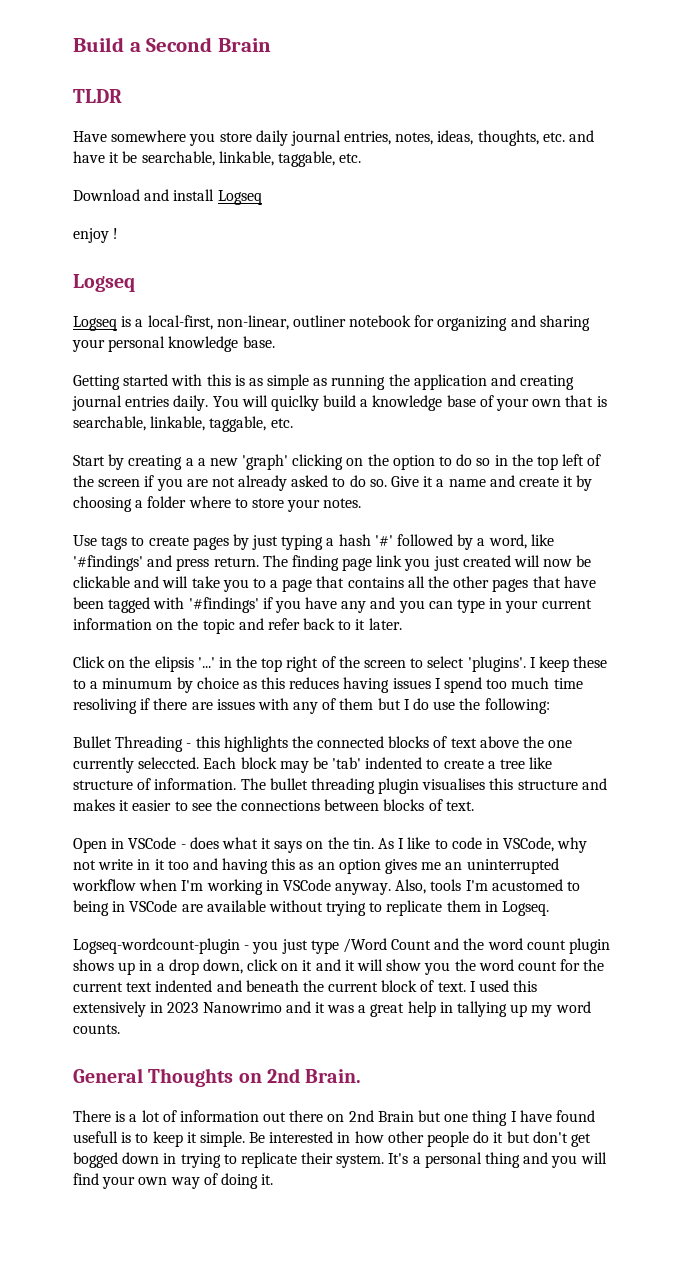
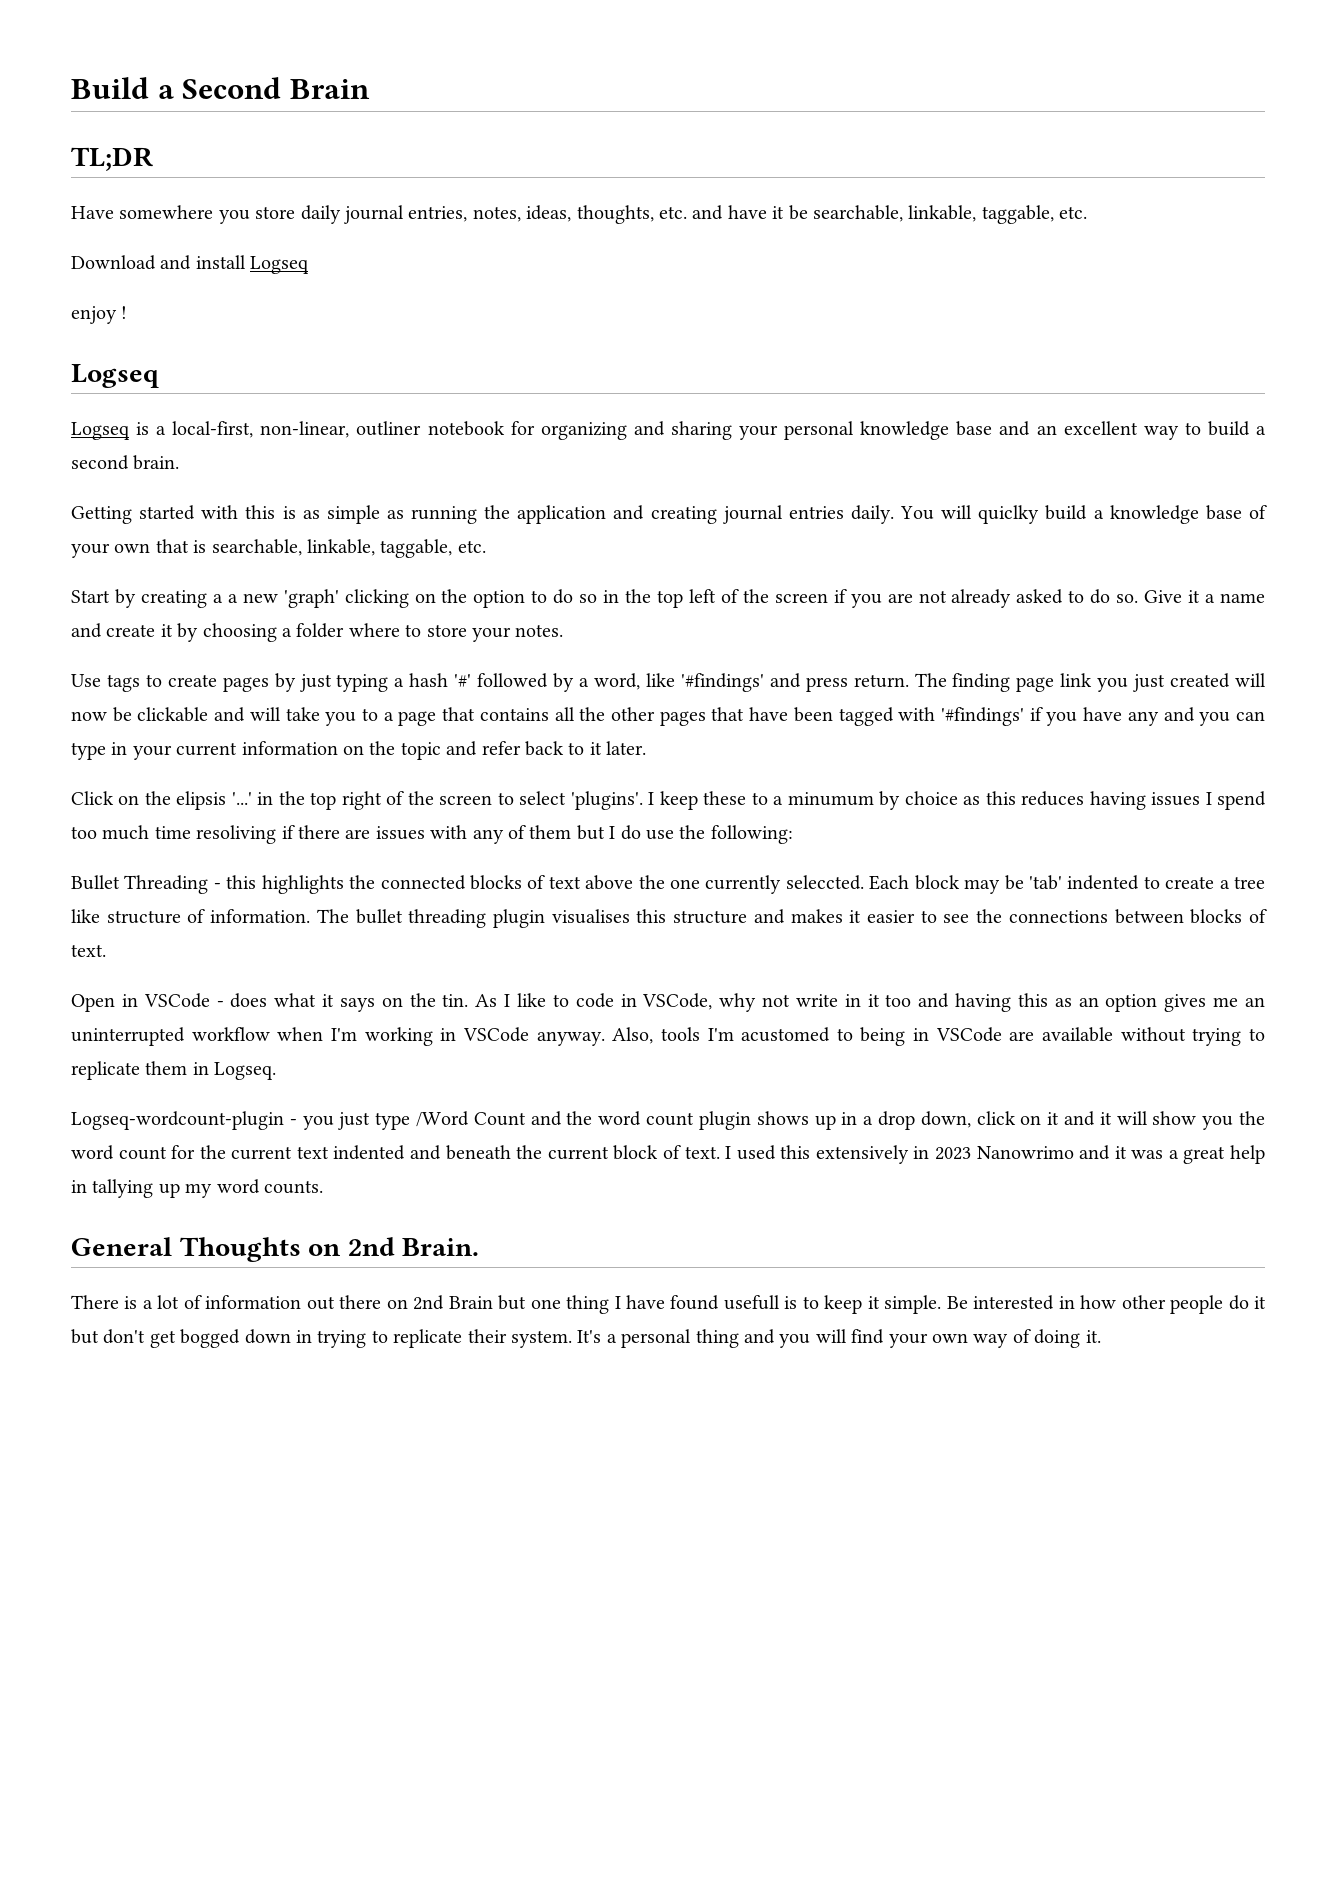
[73,89,122,103] TLDR -> [71,147,153,171] TL;DR
[242,336,275,348] base. -> [956,421,1266,440] [71,455,180,470] base and an excellent way to build a second brain.

